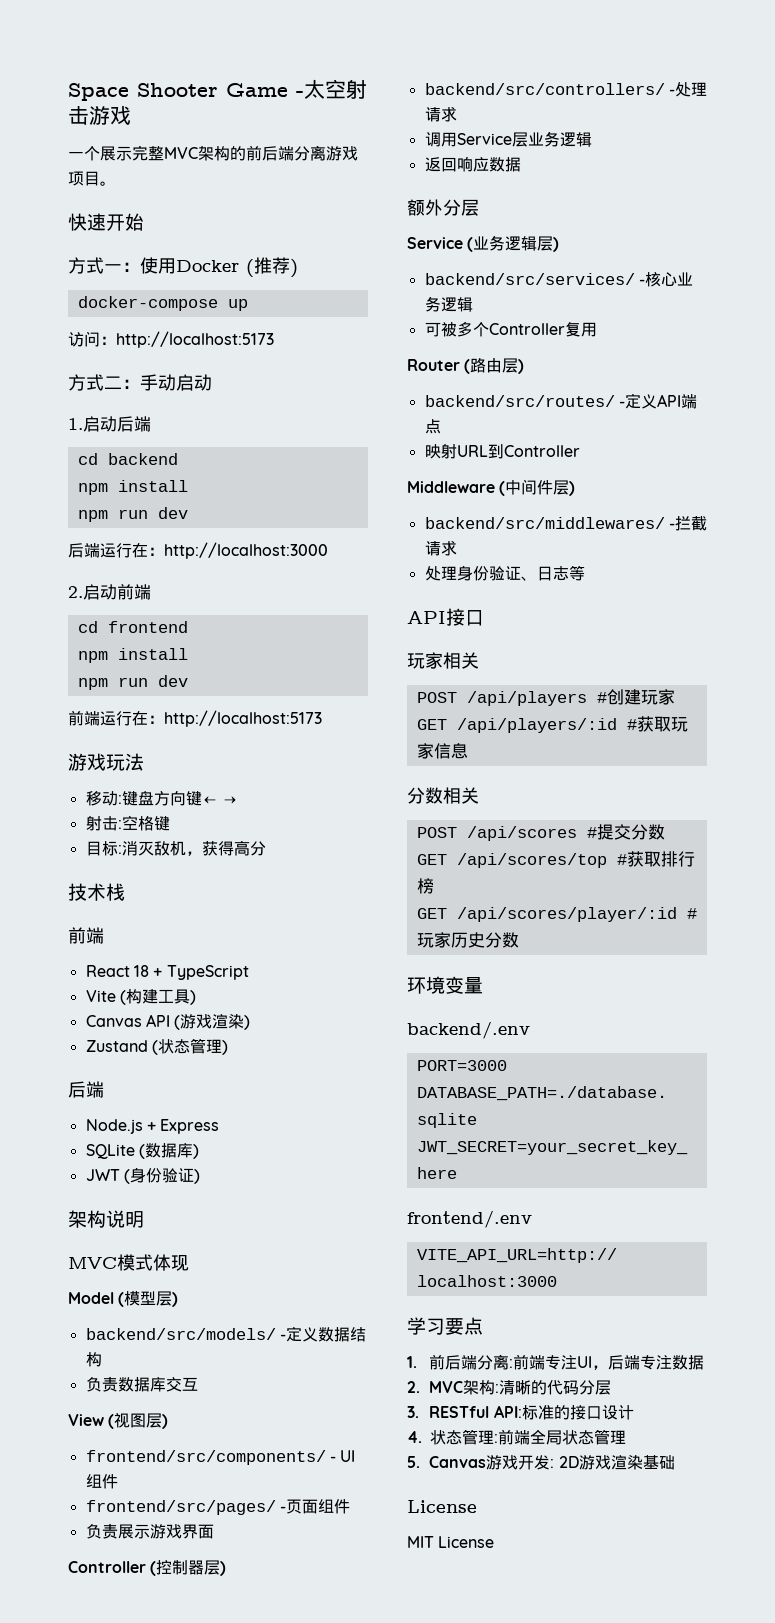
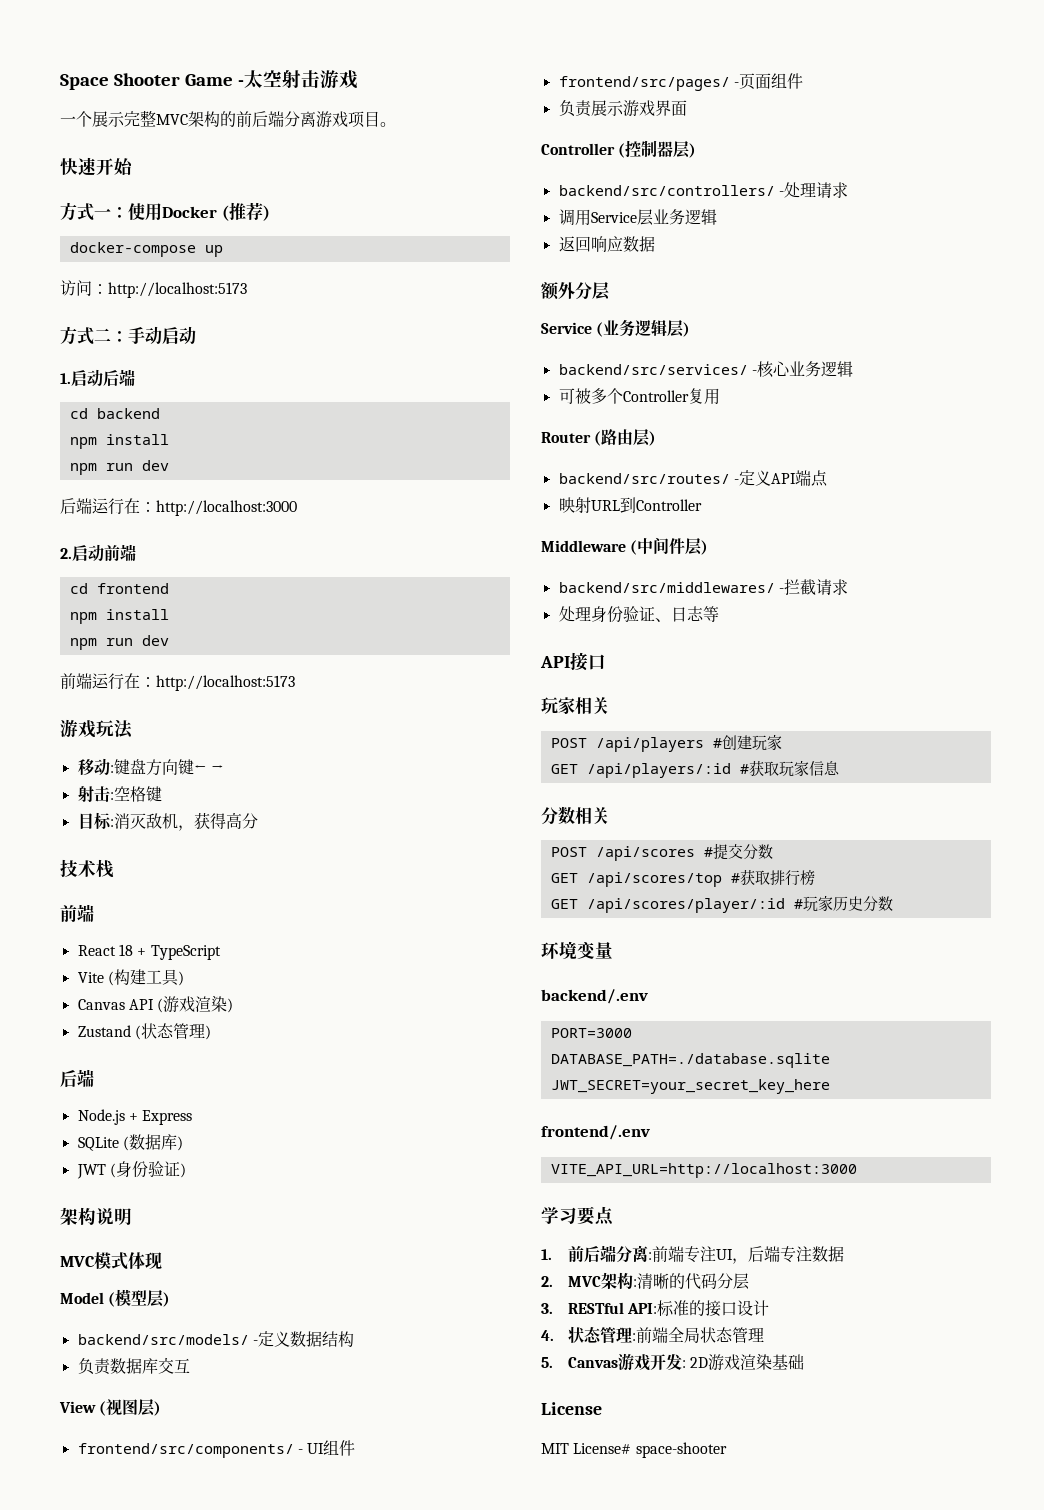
[438,1536,495,1548] License -> [573,1442,727,1458] License# space-shooter

